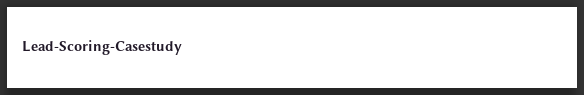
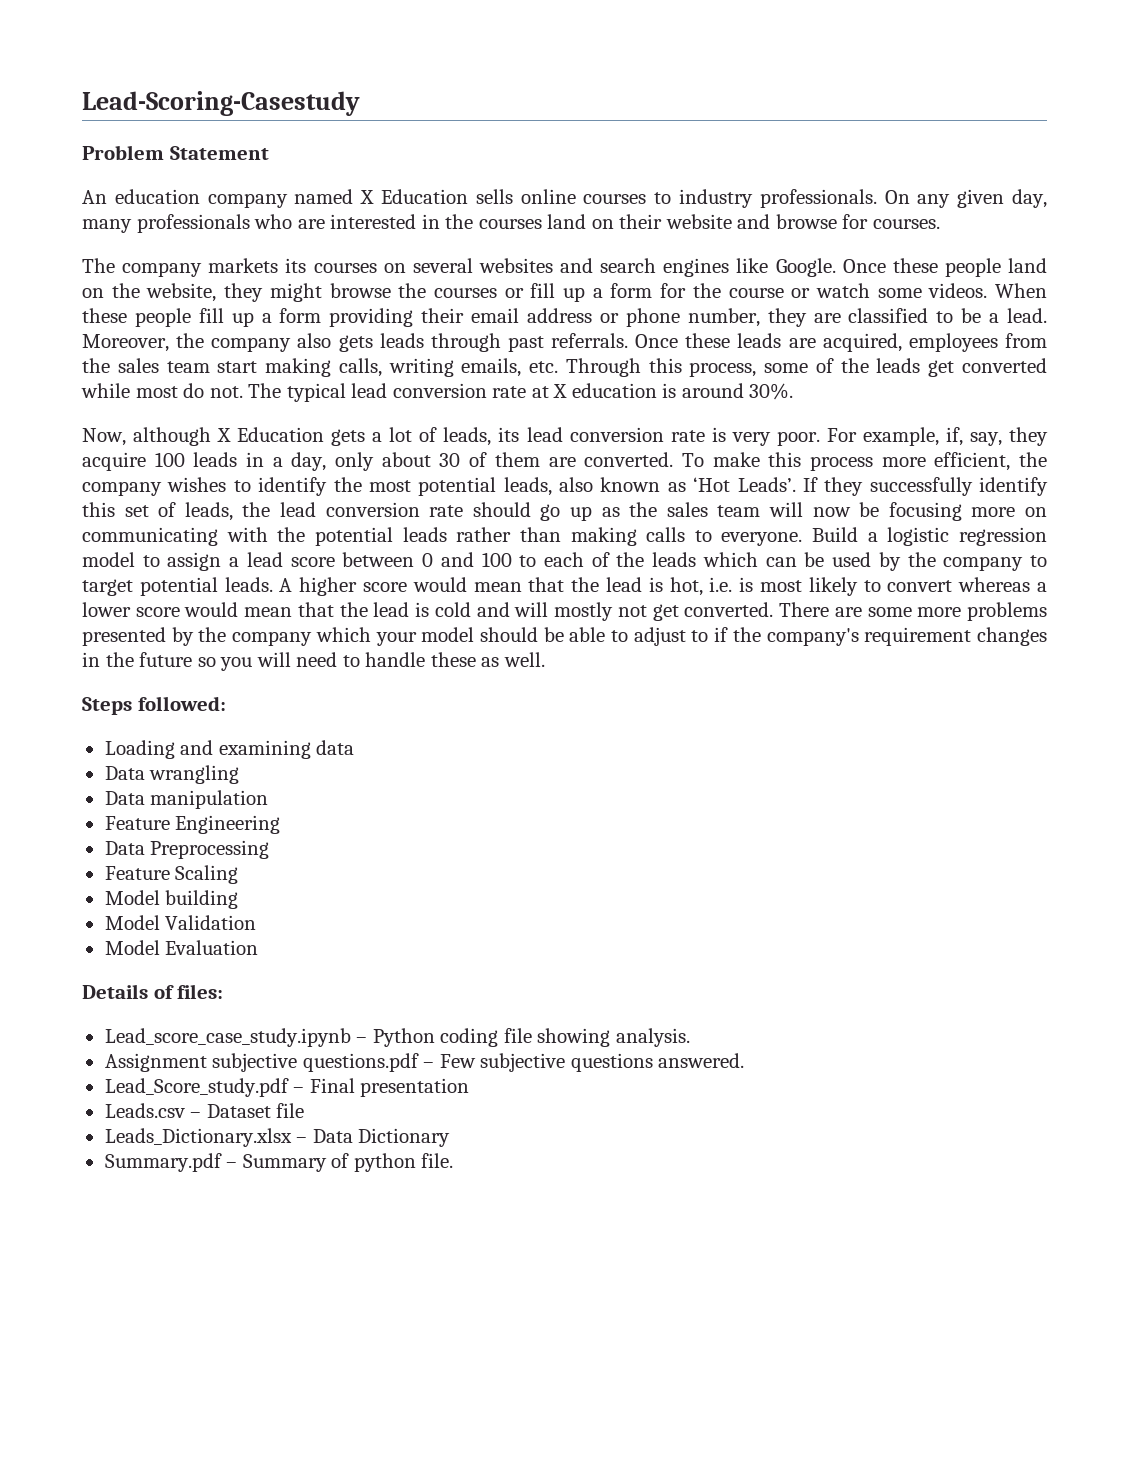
(182, 47) none -> [82,145,269,160] [82,189,1047,208] [82,214,941,233] [82,258,1047,277] [82,283,1048,302] [82,308,1048,327] [82,333,1047,352] [82,358,1047,377] [81,383,794,402] [82,427,1048,446] [82,452,1048,471] [82,477,1048,496] [82,502,1048,521] [82,527,1047,546] [82,552,1048,571] [82,577,1047,596] [82,602,1047,621] [82,627,1048,646] [82,652,545,671] [82,696,226,715] [104,740,355,759] [104,765,240,784] [104,790,269,809] [104,815,281,834] [104,840,270,859] [104,865,239,884] [104,890,239,909] [104,915,257,930] [104,940,259,955] [82,984,224,999] [104,1028,690,1047] [104,1053,745,1072] [104,1078,470,1097] [104,1103,305,1118] [104,1128,451,1147] [104,1153,454,1172] // Problem Statement // An education company named X Education sells online courses to industry professionals. On any given day, many professionals who are interested in the courses land on their website and browse for courses. // The company markets its courses on several websites and search engines like Google. Once these people land on the website, they might browse the courses or fill up a form for the course or watch some videos. When these people fill up a form providing their email address or phone number, they are classified to be a lead. Moreover, the company also gets leads through past referrals. Once these leads are acquired, employees from the sales team start making calls, writing emails, etc. Through this process, some of the leads get converted while most do not. The typical lead conversion rate at X education is around 30%. // Now, although X Education gets a lot of leads, its lead conversion rate is very poor. For example, if, say, they acquire 100 leads in a day, only about 30 of them are converted. To make this process more efficient, the company wishes to identify the most potential leads, also known as ‘Hot Leads’. If they successfully identify this set of leads, the lead conversion rate should go up as the sales team will now be focusing more on communicating with the potential leads rather than making calls to everyone. Build a logistic regression model to assign a lead score between 0 and 100 to each of the leads which can be used by the company to target potential leads. A higher score would mean that the lead is hot, i.e. is most likely to convert whereas a lower score would mean that the lead is cold and will mostly not get converted. There are some more problems presented by the company which your model should be able to adjust to if the company's requirement changes in the future so you will need to handle these as well. // Steps followed: // Loading and examining data // Data wrangling // Data manipulation // Feature Engineering // Data Preprocessing // Feature Scaling // Model building // Model Validation // Model Evaluation // Details of files: // Lead_score_case_study.ipynb – Python coding file showing analysis. // Assignment subjective questions.pdf – Few subjective questions answered. // Lead_Score_study.pdf – Final presentation // Leads.csv – Dataset file // Leads_Dictionary.xlsx – Data Dictionary // Summary.pdf – Summary of python file.

